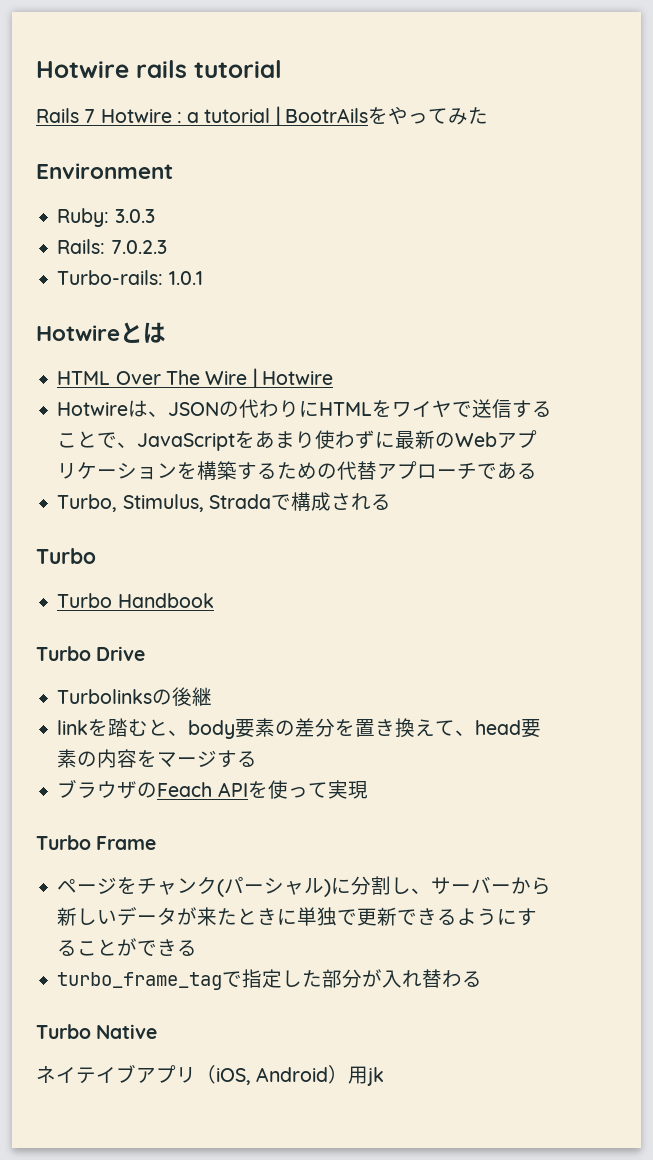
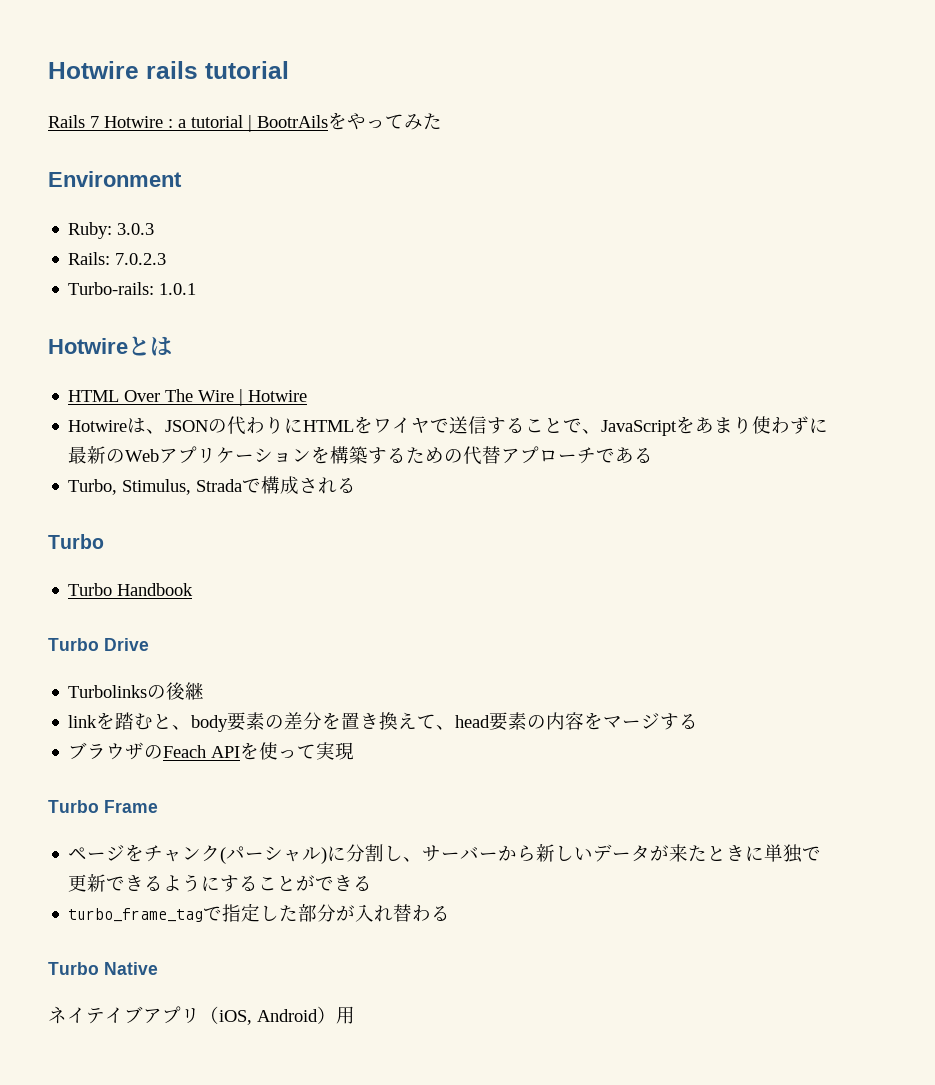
[367,1067,385,1086] jk -> (355, 1015) none

